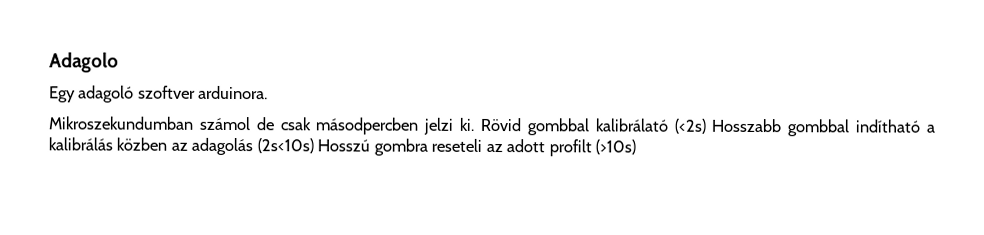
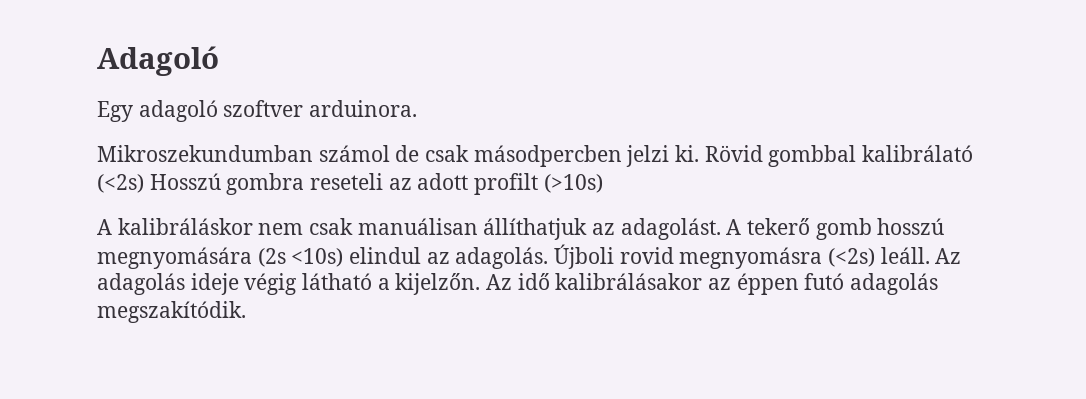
[49,52,119,73] Adagolo -> [97,46,219,76] Adagoló
[711,118,935,137] [48,137,314,156] Hosszabb gombbal indítható a kalibrálás közben az adagolás (2s<10s) -> (144, 183) none
(637, 147) none -> [97,218,945,240] [97,244,962,269] [97,273,939,295] [97,301,246,323] // A kalibráláskor nem csak manuálisan állíthatjuk az adagolást. A tekerő gomb hosszú megnyomására (2s <10s) elindul az adagolás. Újboli rovid megnyomásra (<2s) leáll. Az adagolás ideje végig látható a kijelzőn. Az idő kalibrálásakor az éppen futó adagolás megszakítódik.

